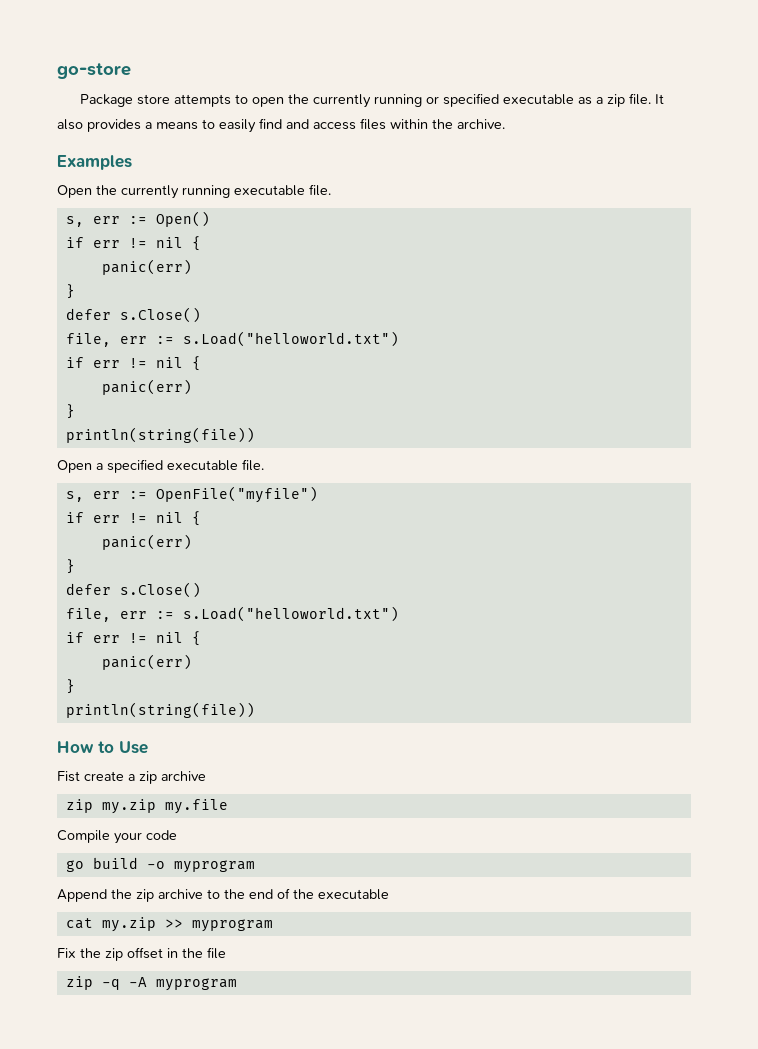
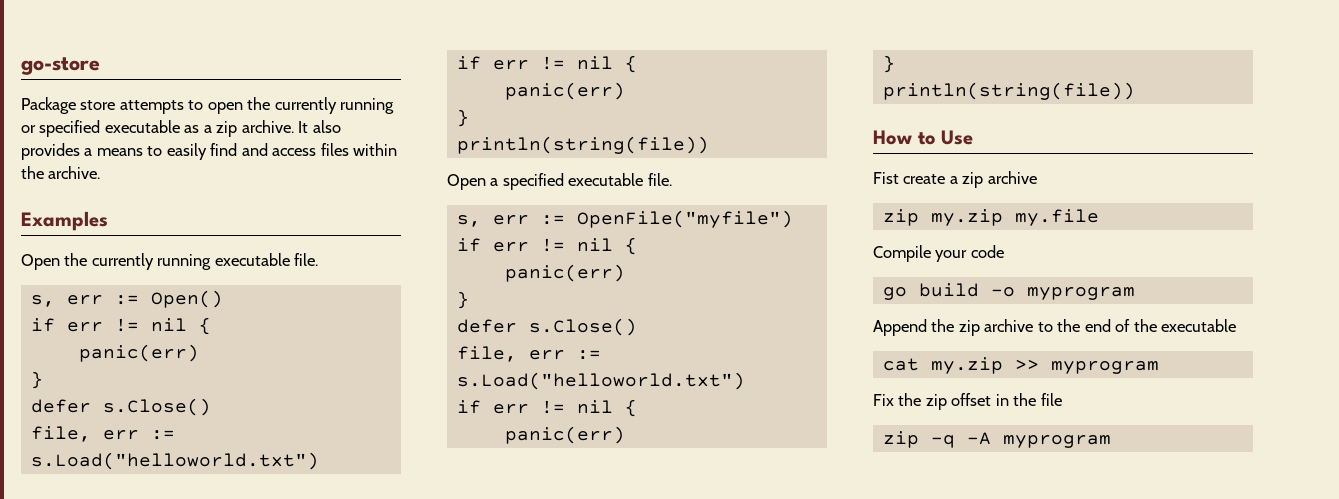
[628,93,651,105] file. -> [241,120,294,133] archive.

